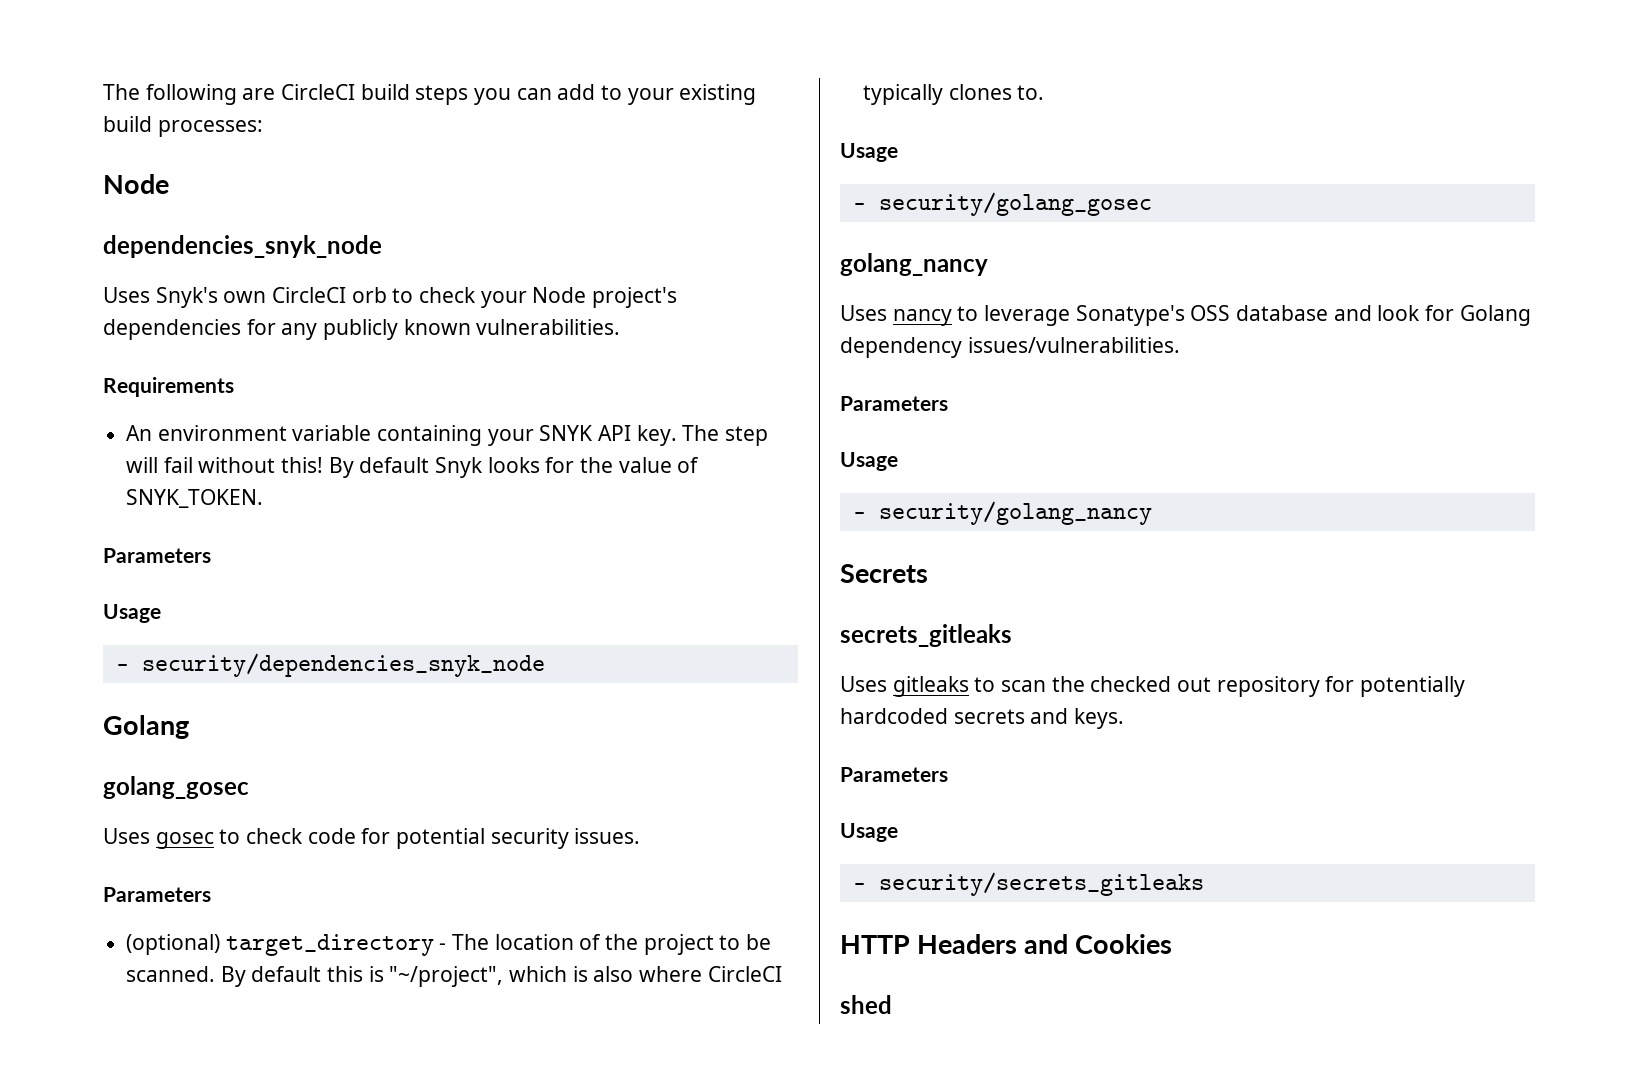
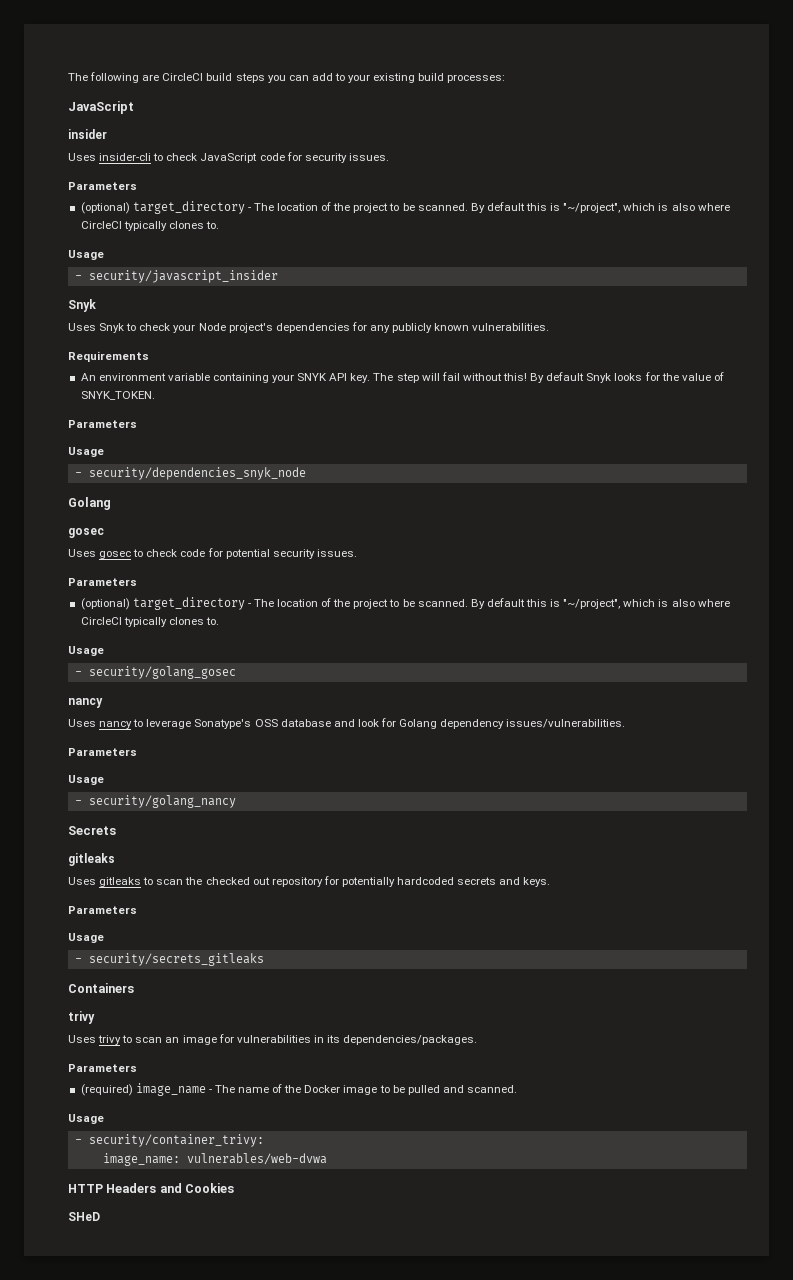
[103,174,169,194] [103,235,382,258] [103,287,387,308] Node // dependencies_snyk_node // Uses Snyk's own CircleCI orb -> [68,101,134,114] [68,129,107,139] [68,152,389,163] [68,182,137,190] [80,201,730,214] [80,221,219,231] [68,250,104,260] [74,270,278,283] [68,299,96,312] [68,323,125,333] JavaScript // insider // Uses insider-cli to check JavaScript code for security issues. // Parameters // (optional) target_directory - The location of the project to be scanned. By default this is "~/project", which is also where CircleCI typically clones to. // Usage // - security/javascript_insider // Snyk // Uses Snyk
[103,776,249,799] golang_gosec -> [68,528,104,538] gosec
[840,253,988,276] golang_nancy -> [68,698,103,708] nancy
[840,624,1012,647] secrets_gitleaks -> [68,853,115,866] gitleaks
(1204, 884) none -> [68,983,134,993] [68,1011,95,1024] [68,1034,478,1045] [68,1064,137,1072] [80,1083,518,1096] [68,1114,104,1124] [74,1134,264,1147] [102,1153,327,1166] // Containers // trivy // Uses trivy to scan an image for vulnerabilities in its dependencies/packages. // Parameters // (required) image_name - The name of the Docker image to be pulled and scanned. // Usage // - security/container_trivy: // image_name: vulnerables/web-dvwa
[840,995,892,1014] shed -> [68,1212,100,1221] SHeD

